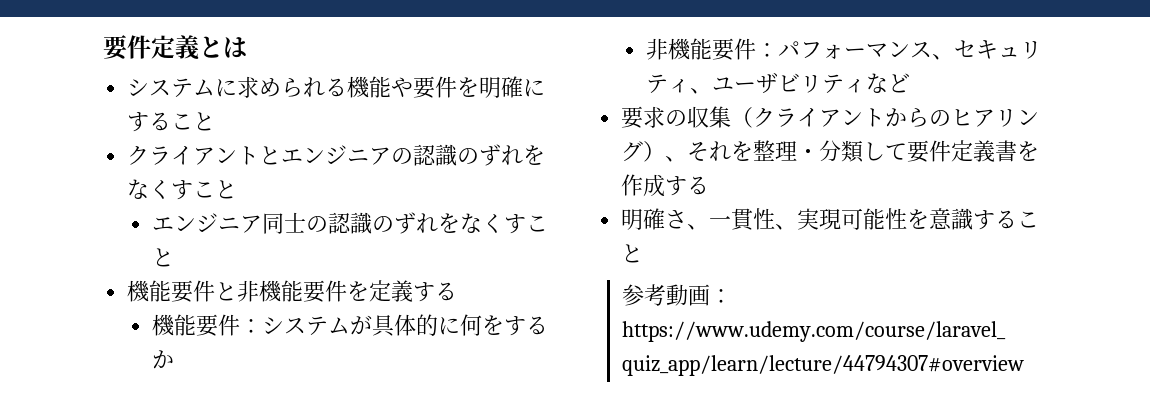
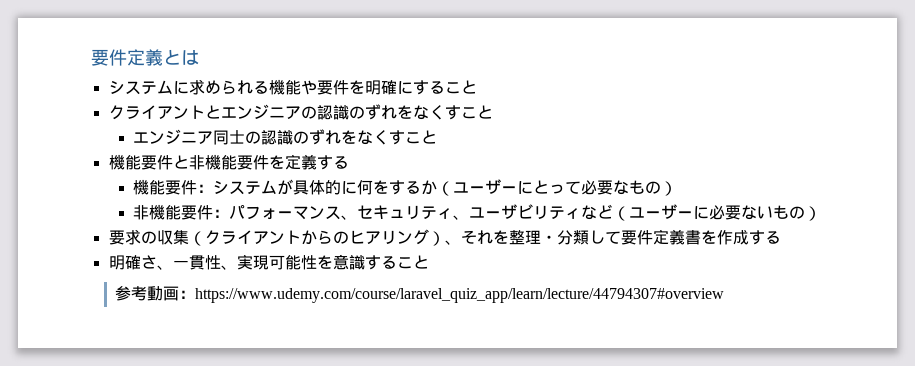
(175, 359) none -> [436,179,677,196] （ユーザーにとって必要なもの）
(911, 83) none -> [612,204,821,221] （ユーザーに必要ないもの）

